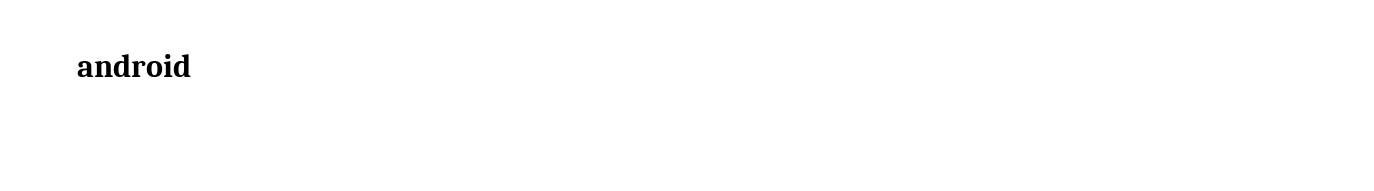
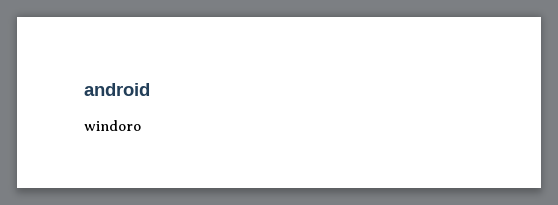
(191, 65) none -> [84,120,141,131] // windoro

